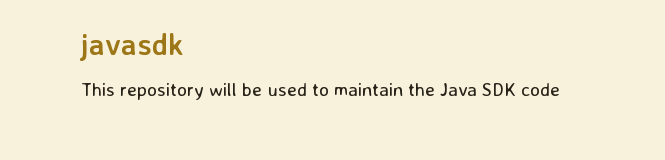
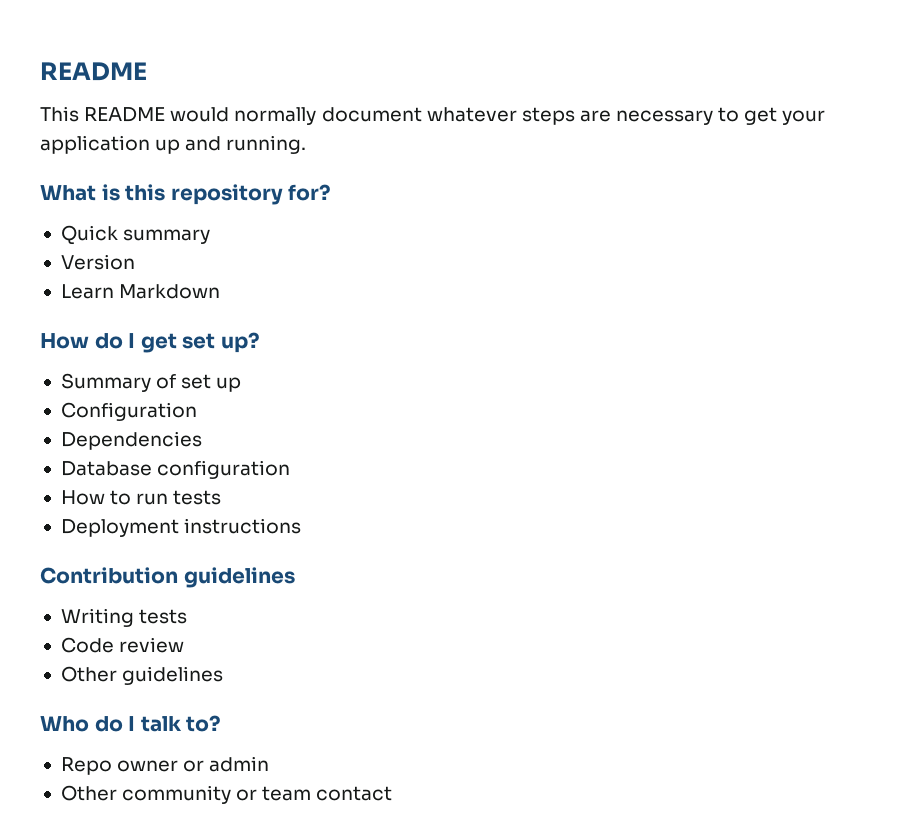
[80,33,184,61] javasdk -> [40,62,147,81] README
[120,83,561,100] repository will be used to maintain the Java SDK code -> [84,107,826,125] [40,135,307,154] [40,184,332,205] [60,225,211,245] [60,254,135,270] [60,284,221,299] [40,332,260,353] [60,373,242,392] [60,402,197,421] [60,431,202,450] [60,460,291,479] [60,490,222,505] [60,518,302,537] [40,567,295,588] [60,608,188,627] [60,637,185,653] [60,666,224,685] [40,715,222,732] [60,756,270,775] [60,785,393,804] README would normally document whatever steps are necessary to get your application up and running. // What is this repository for? // Quick summary // Version // Learn Markdown // How do I get set up? // Summary of set up // Configuration // Dependencies // Database configuration // How to run tests // Deployment instructions // Contribution guidelines // Writing tests // Code review // Other guidelines // Who do I talk to? // Repo owner or admin // Other community or team contact

